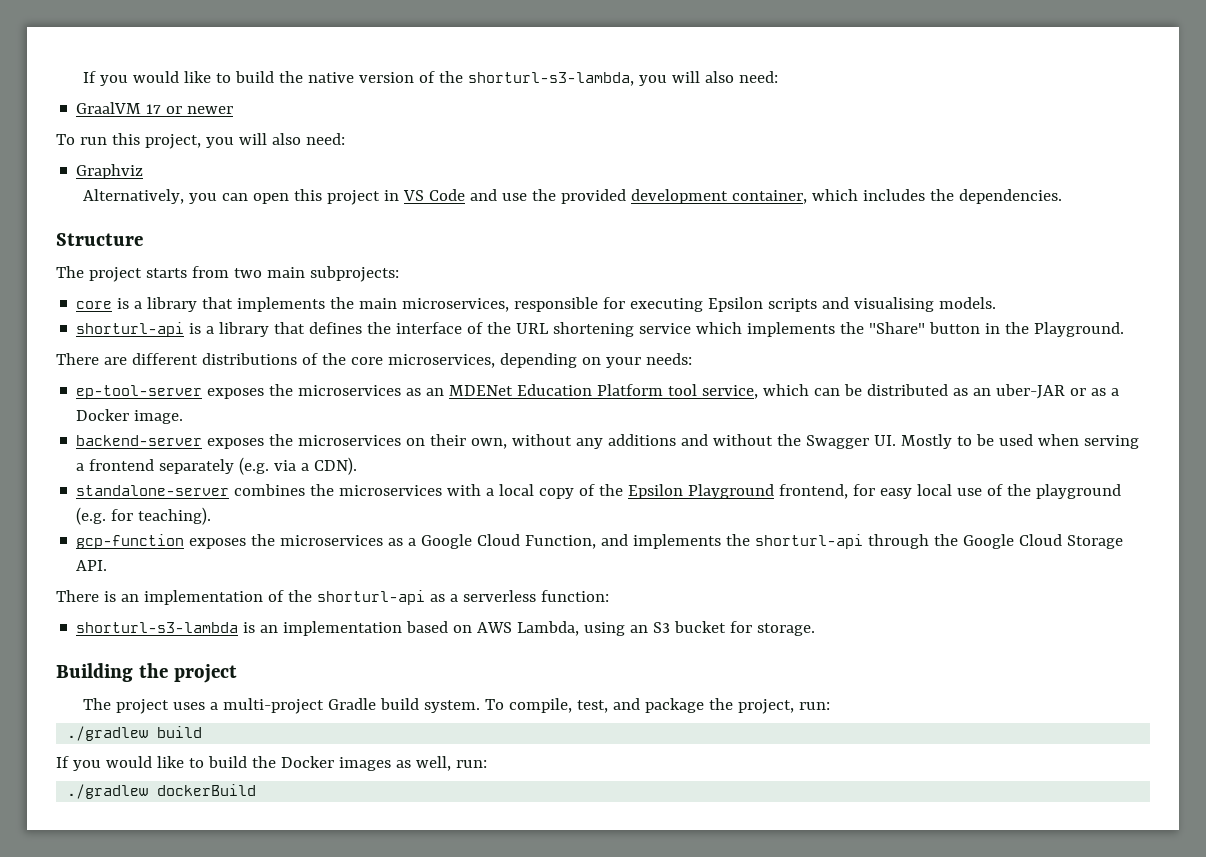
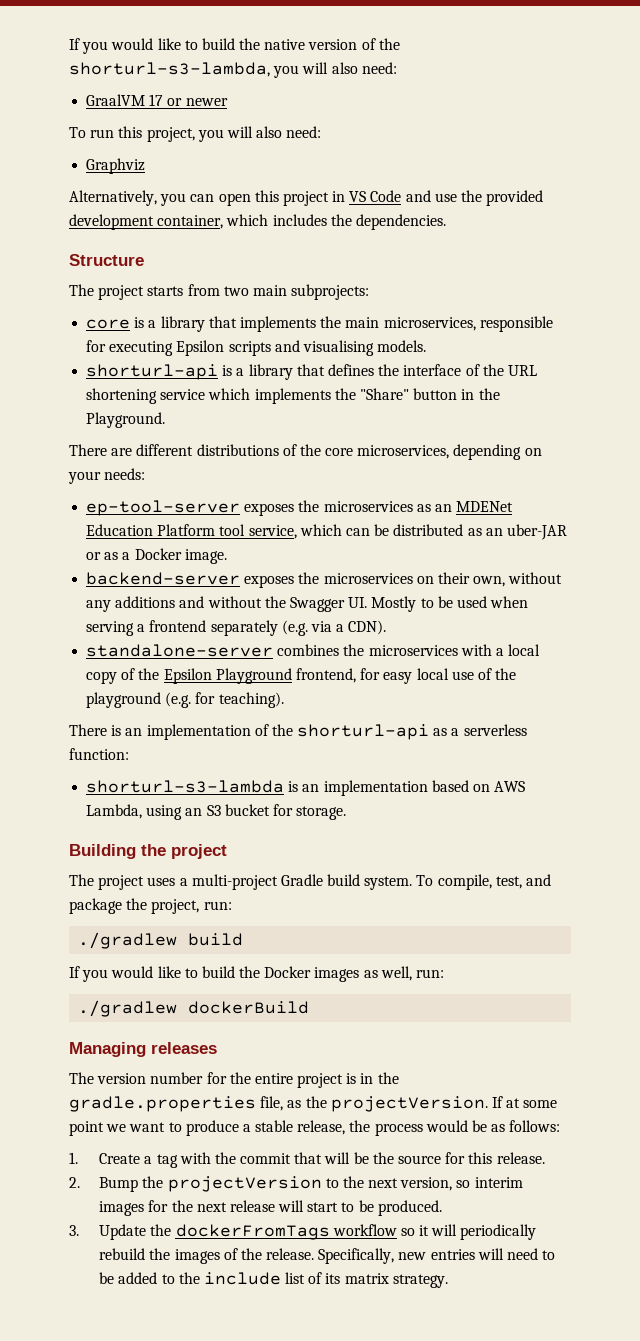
[76,534,1124,549] [76,560,108,571] // gcp-function exposes the microservices as a Google Cloud Function, and implements the shorturl-api through the Google Cloud Storage API. -> (284, 700) none
(257, 790) none -> [69,1042,217,1057] [69,1072,399,1088] [69,1096,558,1112] [69,1120,561,1136] [69,1152,545,1168] [69,1176,523,1192] [99,1200,442,1216] [69,1224,537,1240] [99,1248,556,1264] [99,1272,448,1288] // Managing releases // The version number for the entire project is in the gradle.properties file, as the projectVersion. If at some point we want to produce a stable release, the process would be as follows: // 1. Create a tag with the commit that will be the source for this release. // 2. Bump the projectVersion to the next version, so interim images for the next release will start to be produced. // 3. Update the dockerFromTags workflow so it will periodically rebuild the images of the release. Specifically, new entries will need to be added to the include list of its matrix strategy.

